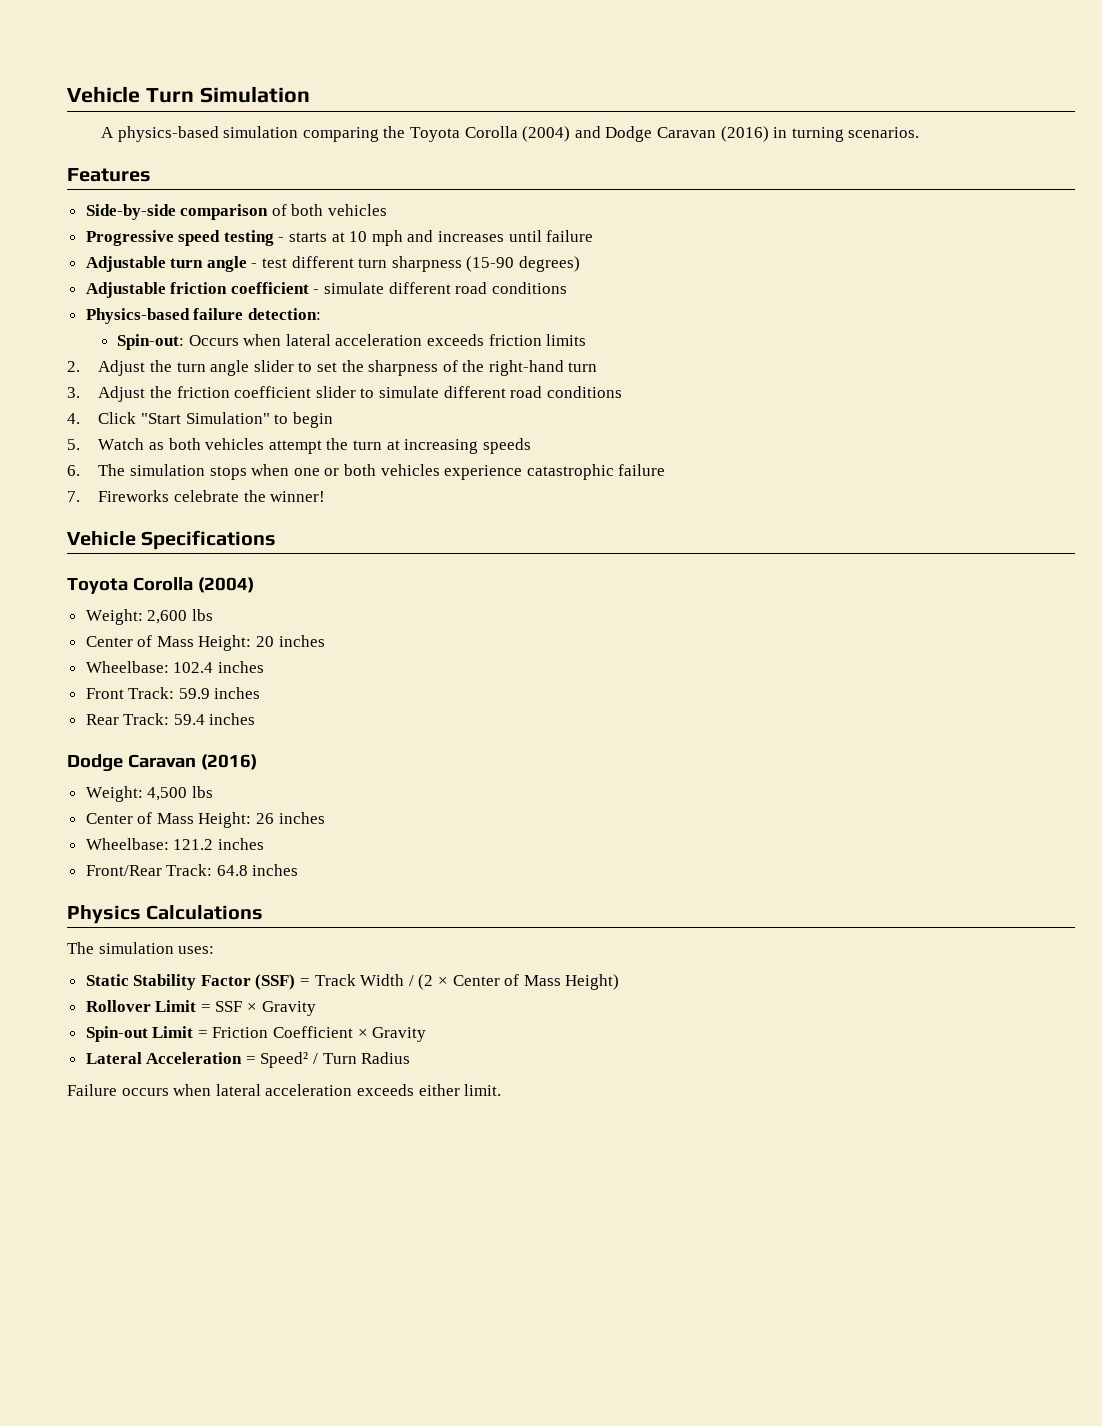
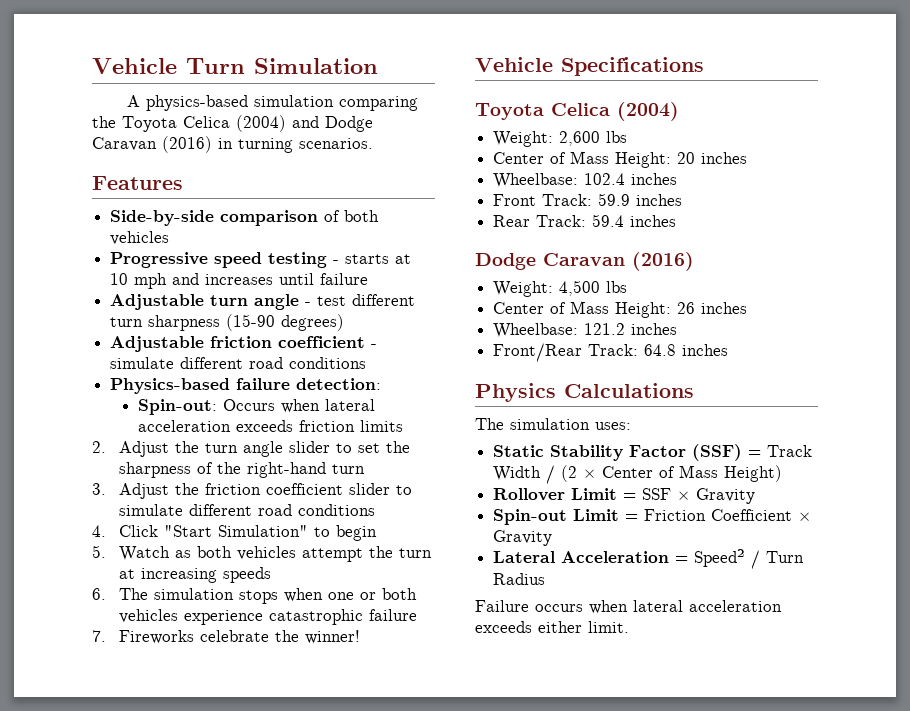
[464,126,518,138] Corolla -> [183,116,230,128] Celica
[132,577,193,591] Corolla -> [551,103,610,116] Celica

